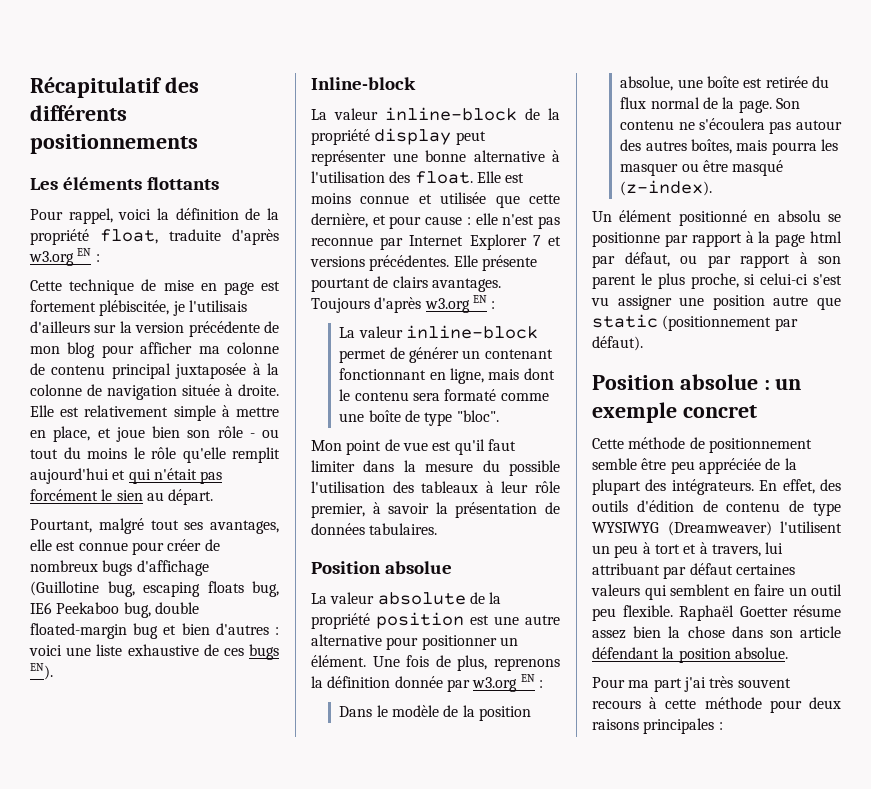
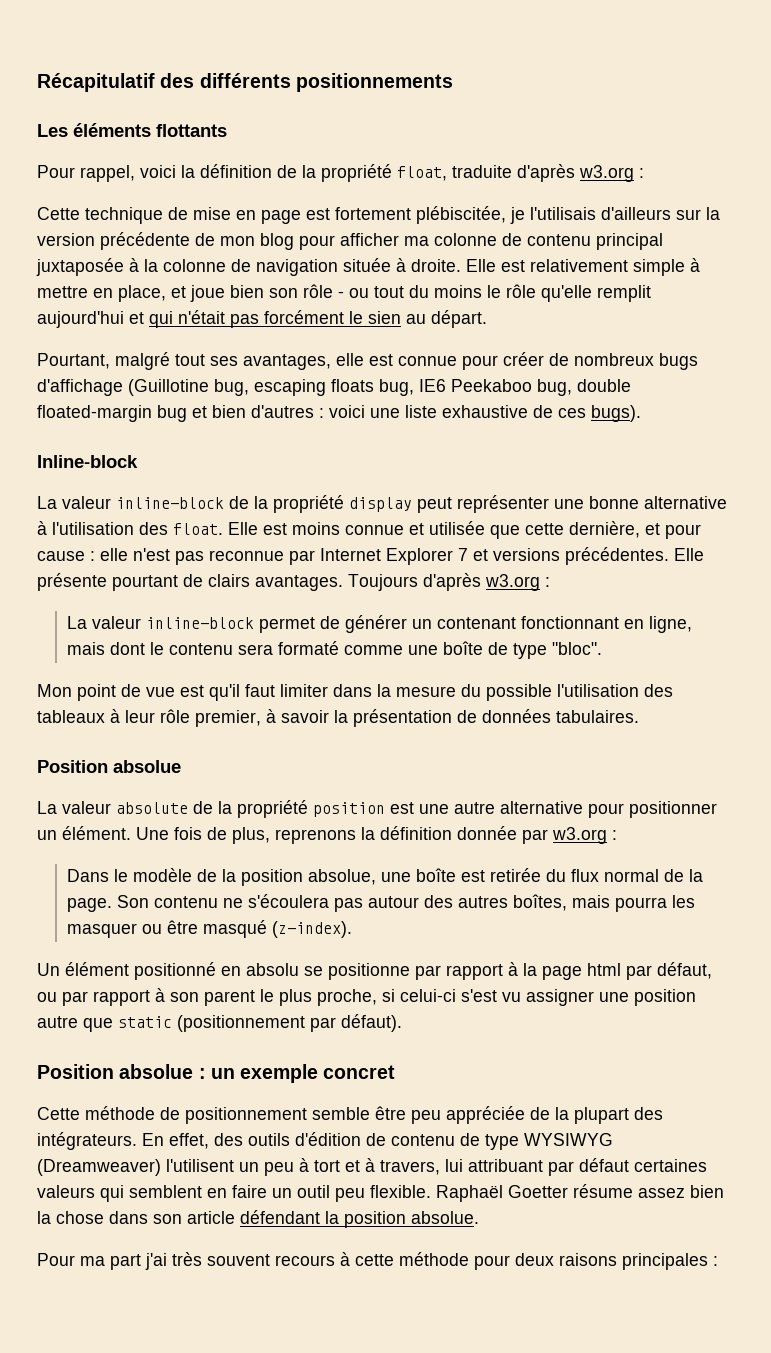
[77,248,92,256] EN -> (634, 173) none
[248,644,279,660] [30,663,53,680] bugs EN). -> [591,405,641,422] bugs).
[472,295,487,303] EN -> (540, 582) none
[520,674,535,682] EN -> (607, 835) none

